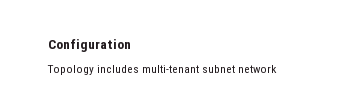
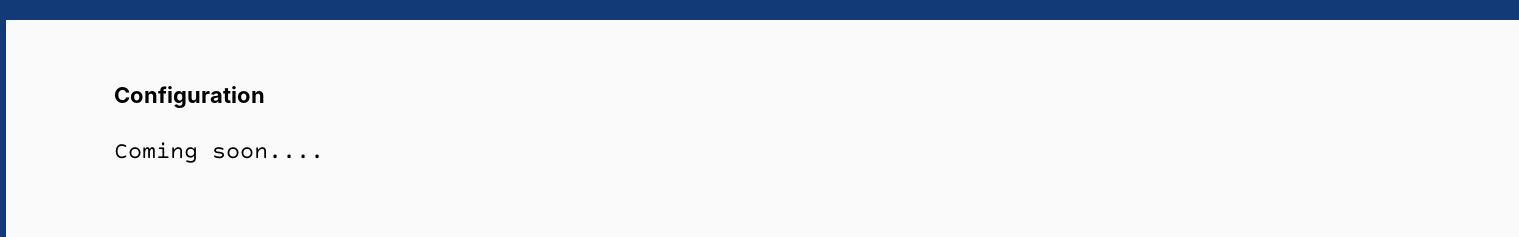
[47,65,278,75] Topology includes multi-tenant subnet network -> [114,142,324,163] Coming soon....

